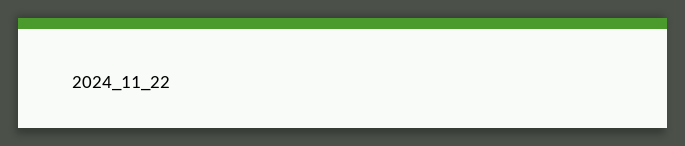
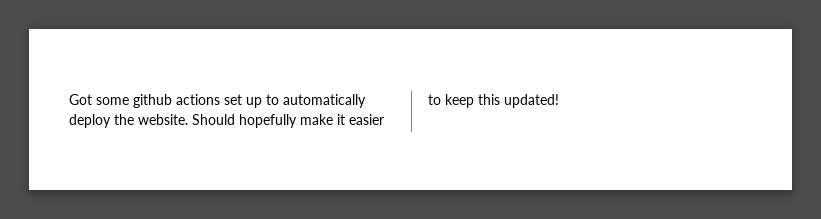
[72,76,170,91] 2024_11_22 -> [69,94,366,108] [69,114,384,128] [428,94,559,108] Got some github actions set up to automatically deploy the website. Should hopefully make it easier to keep this updated!

